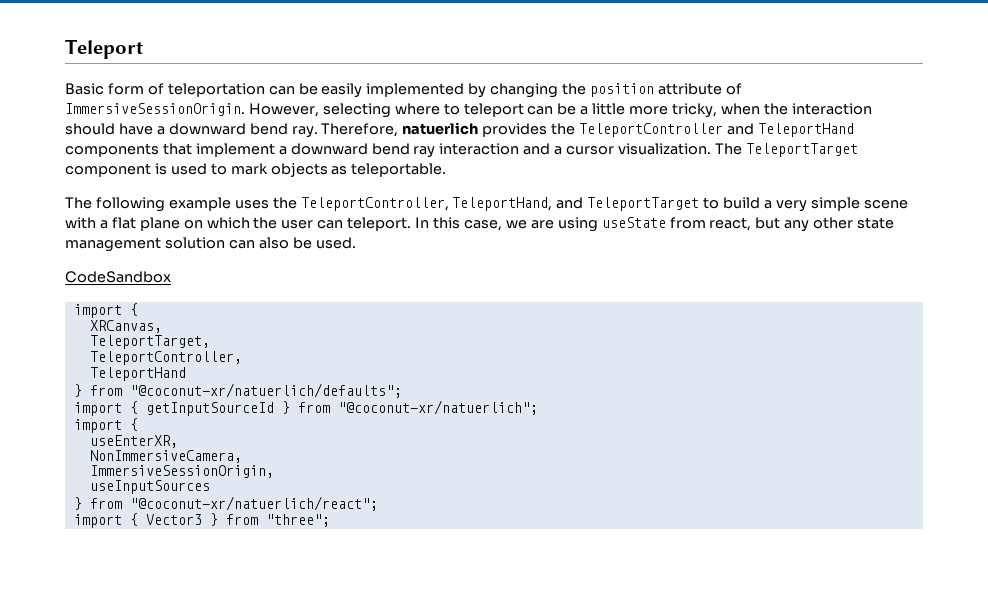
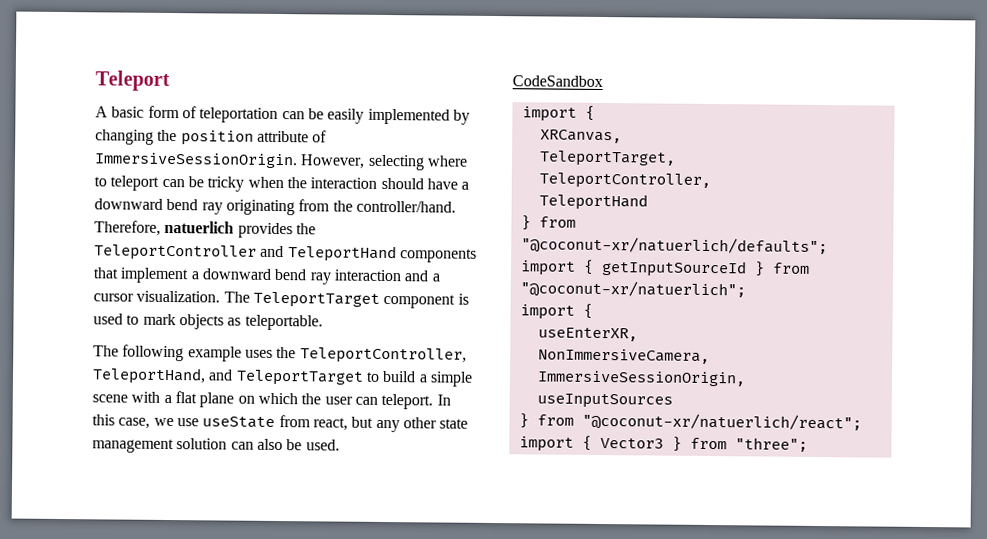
[65,83,104,95] Basic -> [95,106,145,118] A basic
[580,103,718,118] a little more tricky, -> [207,176,245,192] tricky
[291,126,318,138] ray. -> [201,199,456,216] ray originating from the controller/hand.
[775,200,807,212] very -> (428, 378) none
[530,217,598,232] are using -> [176,418,199,427] use

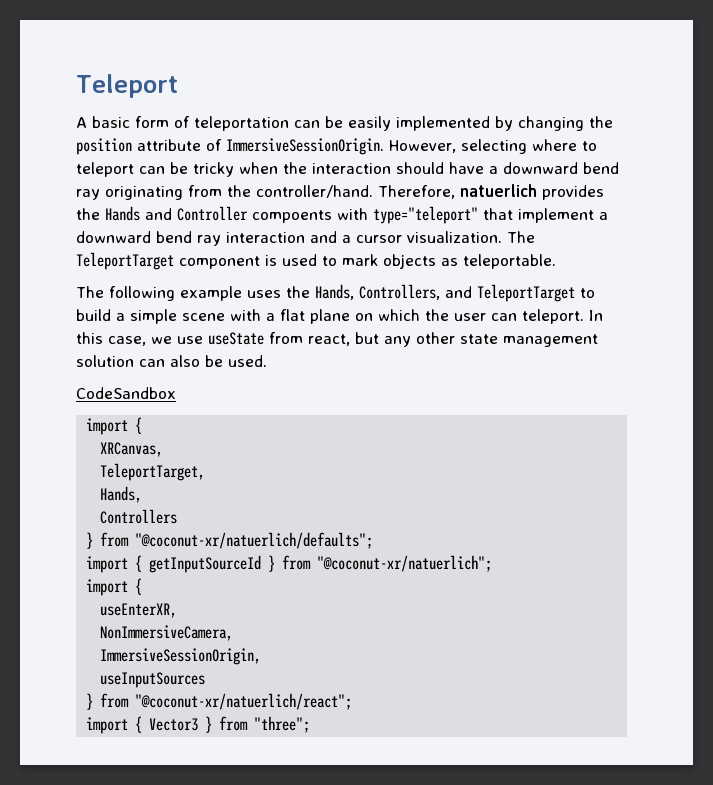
[94,244,477,263] TeleportController and TeleportHand components -> [105,206,478,224] Hands and Controller compoents with type="teleport"
[299,347,467,364] [92,367,206,385] TeleportController, TeleportHand, -> [315,284,440,300] Hands, Controllers,
[538,172,711,190] [538,193,648,211] TeleportController, // TeleportHand -> [100,486,143,503] [100,509,178,524] Hands, // Controllers

